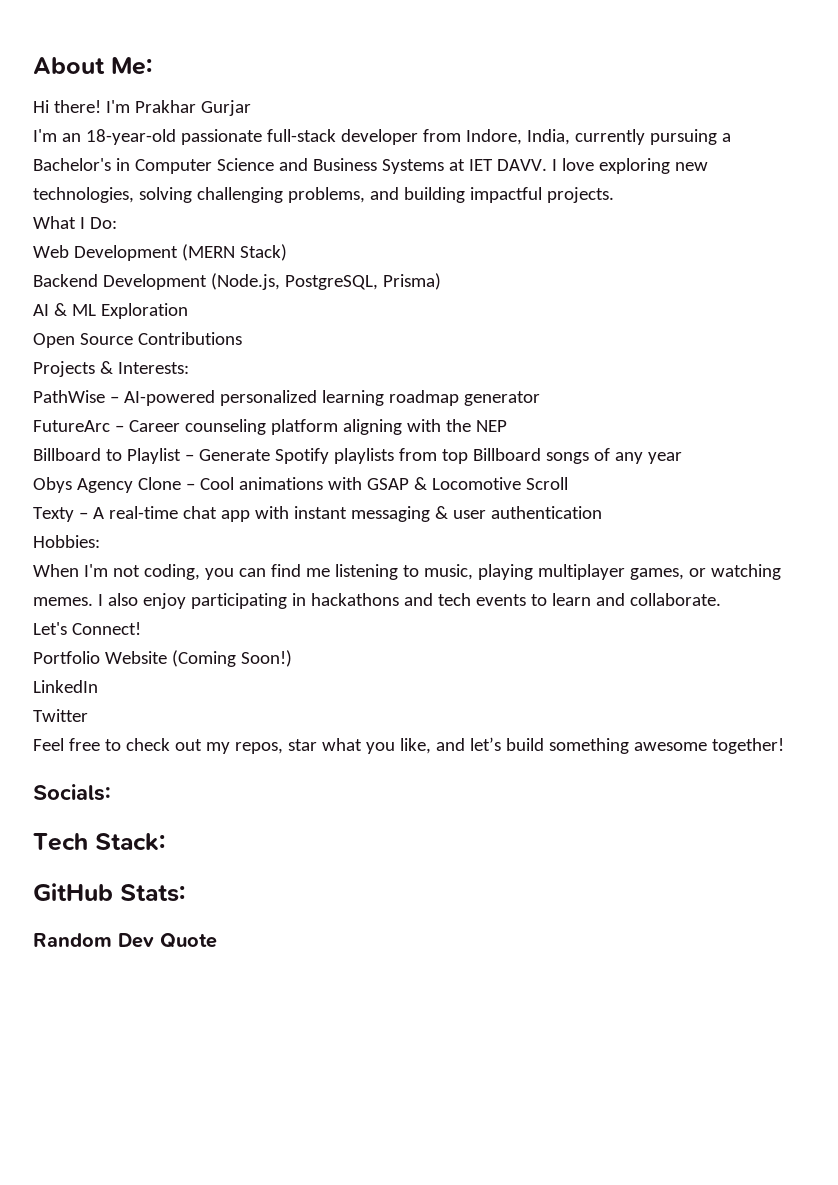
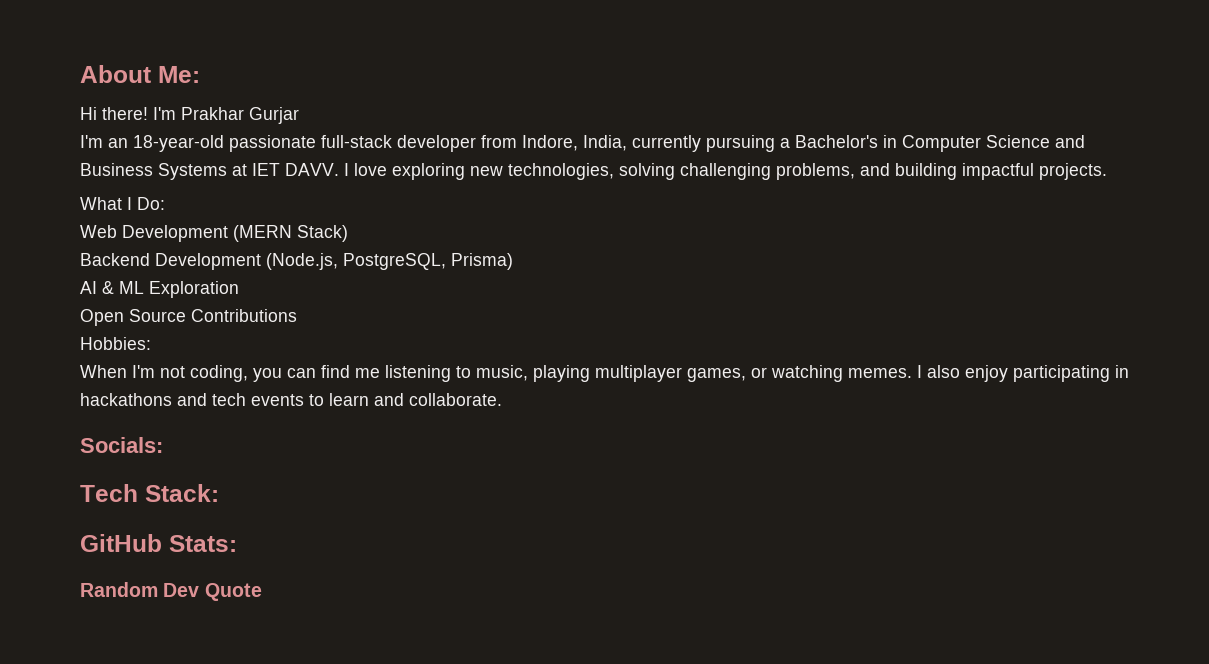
[33,361,189,377] [33,390,540,406] [33,419,507,435] [33,448,682,464] [33,477,568,493] [33,506,602,522] // Projects & Interests: // PathWise – AI-powered personalized learning roadmap generator // FutureArc – Career counseling platform aligning with the NEP // Billboard to Playlist – Generate Spotify playlists from top Billboard songs of any year // Obys Agency Clone – Cool animations with GSAP & Locomotive Scroll // Texty – A real-time chat app with instant messaging & user authentication -> (297, 315) none
[33,622,141,635] [33,650,292,667] [33,680,98,693] [33,709,88,722] [33,737,784,754] // Let's Connect! // Portfolio Website (Coming Soon!) // LinkedIn // Twitter // Feel free to check out my repos, star what you like, and let’s build something awesome together! -> (502, 399) none

